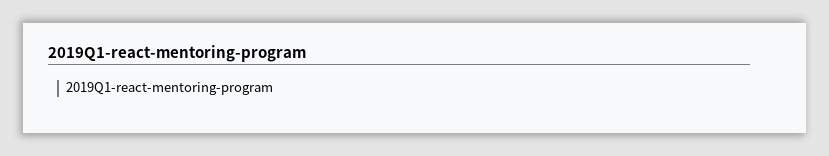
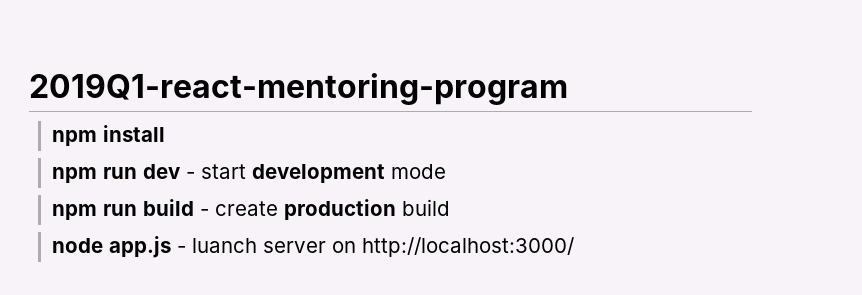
[65,82,273,95] 2019Q1-react-mentoring-program -> [52,125,166,146] [52,164,447,183] [52,199,451,220] [52,236,575,258] npm install // npm run dev - start development mode // npm run build - create production build // node app.js - luanch server on http://localhost:3000/

